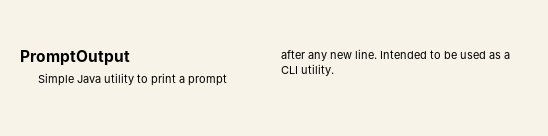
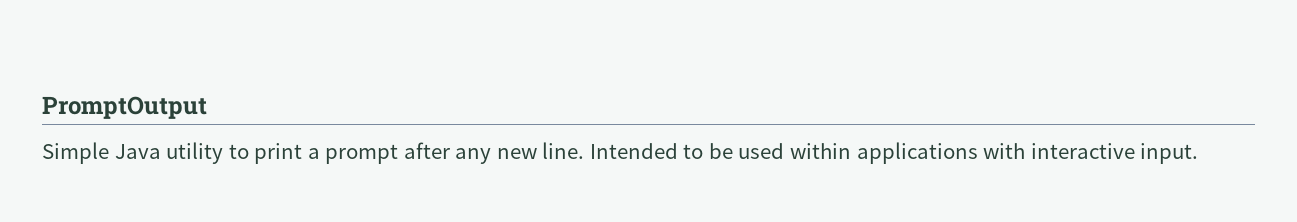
[489,52,510,59] [281,64,334,76] as a CLI utility. -> [790,142,1199,164] within applications with interactive input.

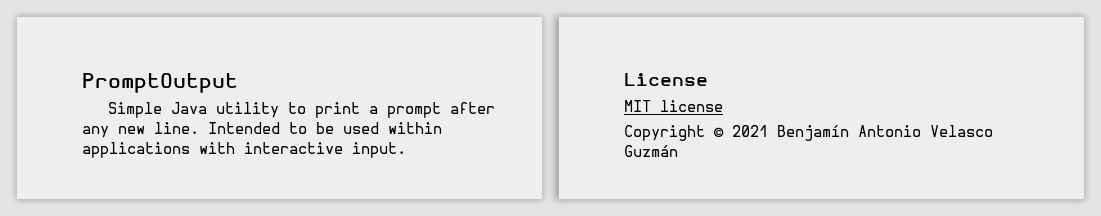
(1199, 153) none -> [624,73,708,86] [624,100,723,112] [624,125,993,141] [624,145,678,157] // License // MIT license // Copyright © 2021 Benjamín Antonio Velasco Guzmán

